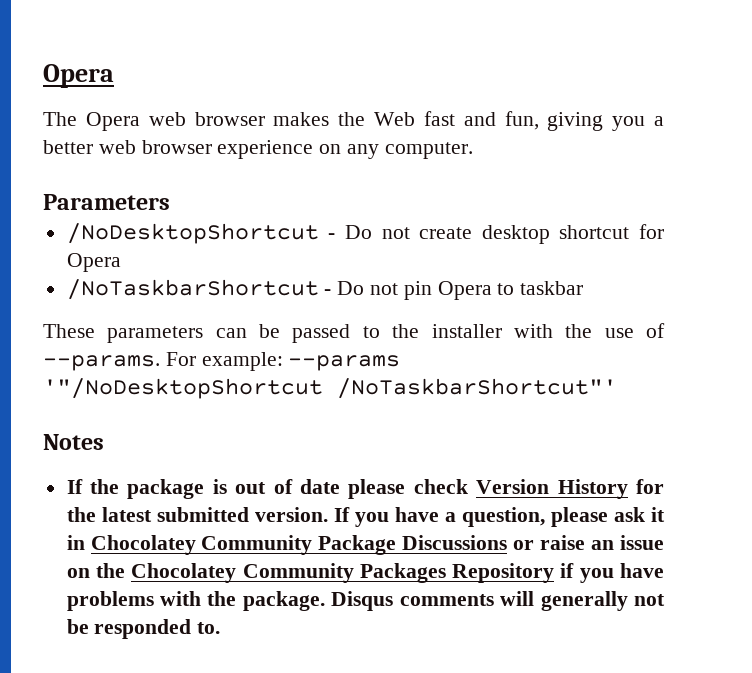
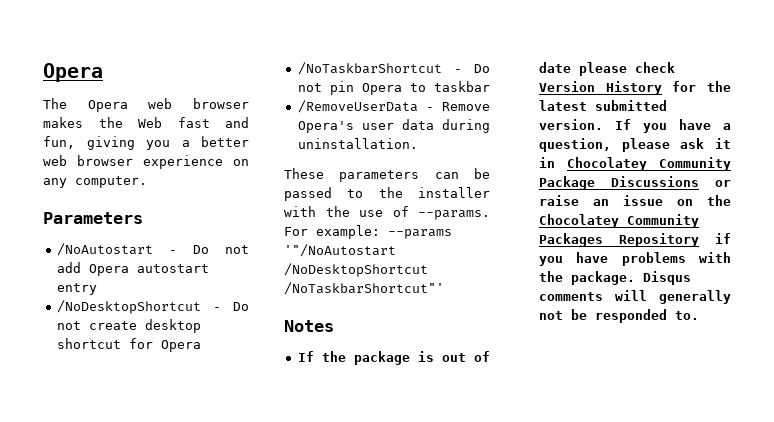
(170, 202) none -> [56,243,250,256] [56,262,209,276] [56,283,97,295] // /NoAutostart - Do not add Opera autostart entry
(584, 288) none -> [297,100,490,113] [297,119,490,133] [297,138,418,149] // /RemoveUserData - Remove Opera's user data during uninstallation.
[43,378,323,399] '"/NoDesktopShortcut -> [284,244,396,257] [284,263,428,277] '"/NoAutostart /NoDesktopShortcut

